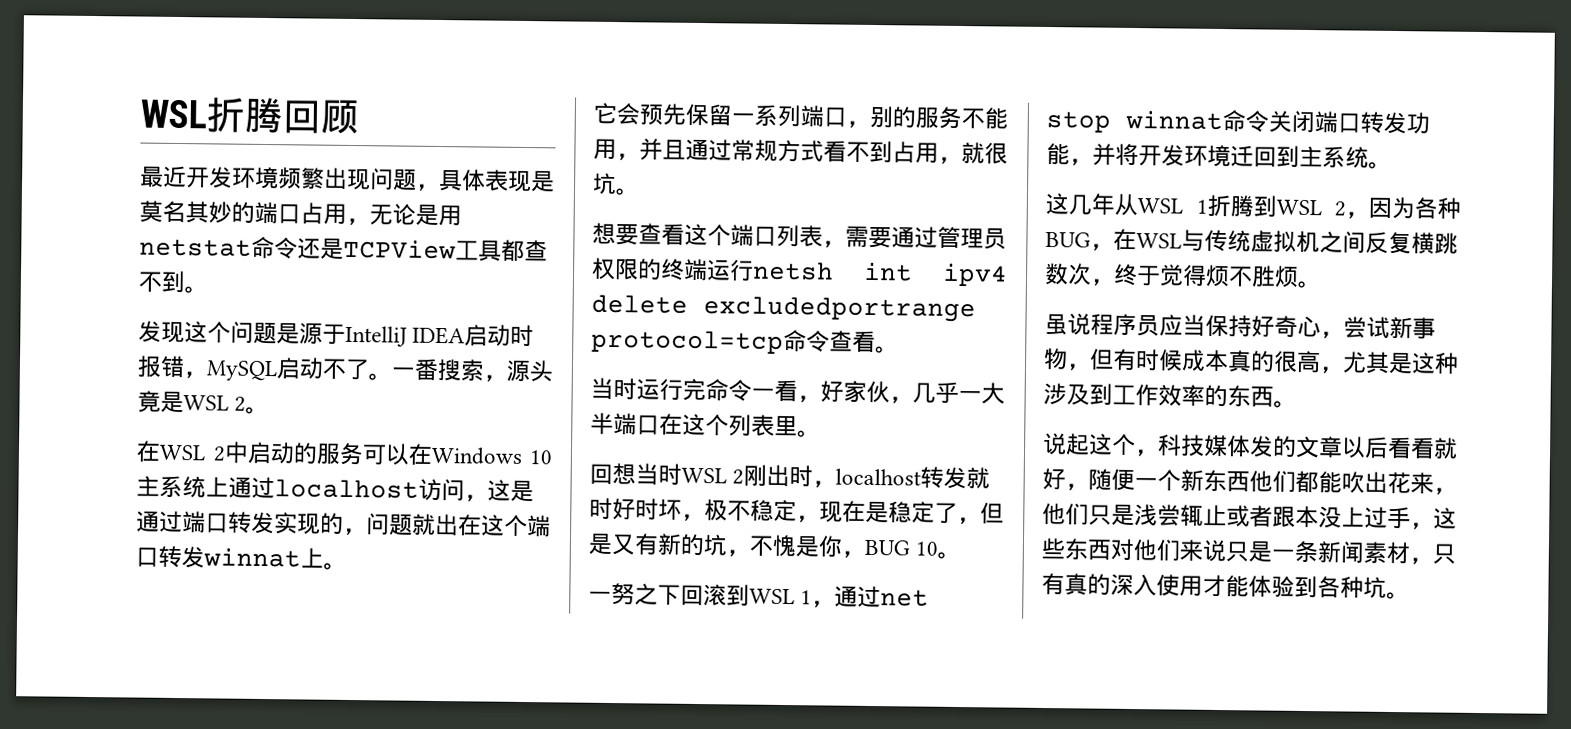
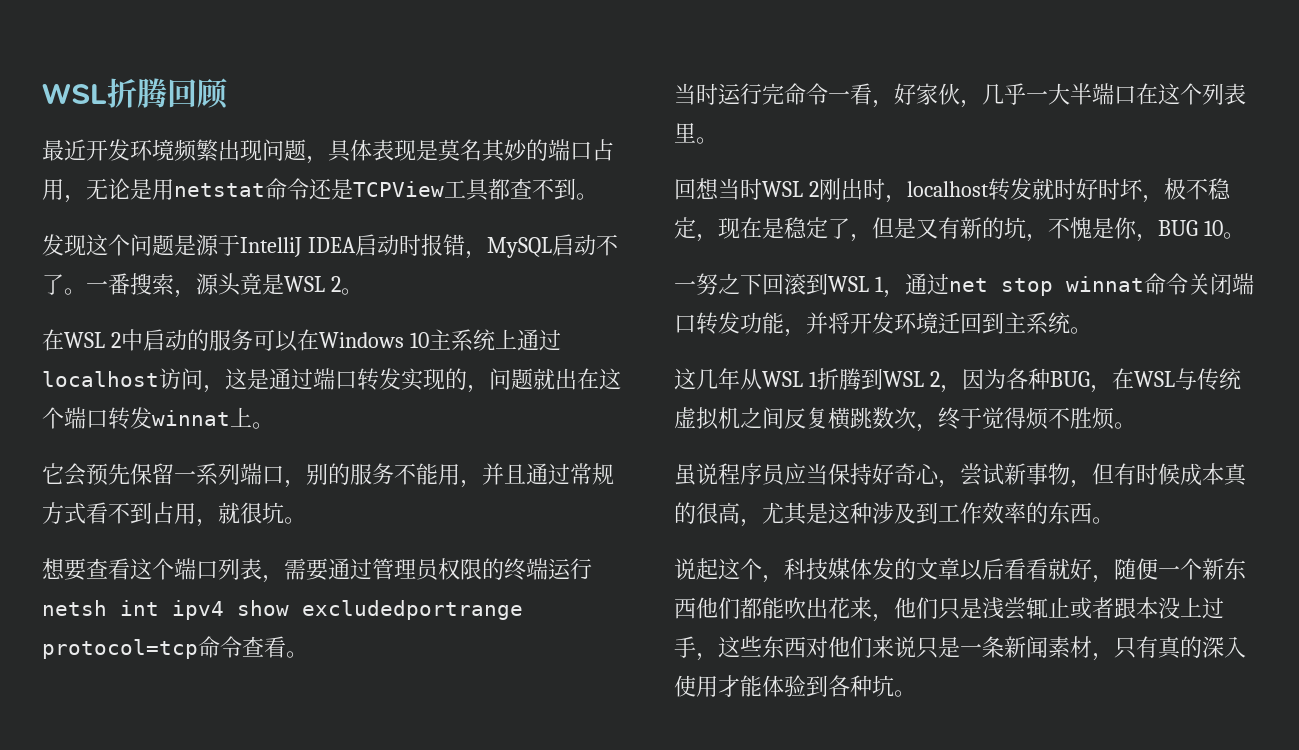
[591,294,688,314] delete -> [237,600,289,616] show

